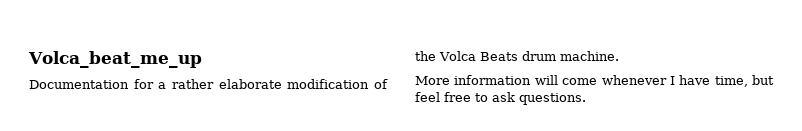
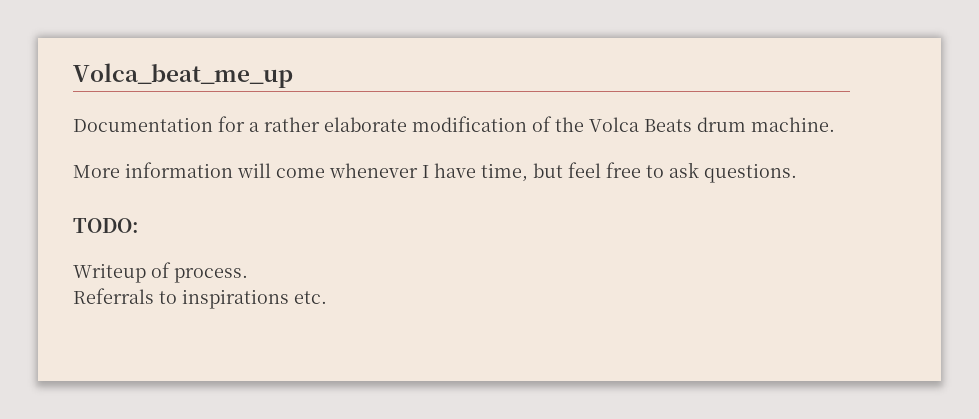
(586, 99) none -> [73,218,139,233] [73,262,248,283] [73,288,327,309] // TODO: // Writeup of process. // Referrals to inspirations etc.

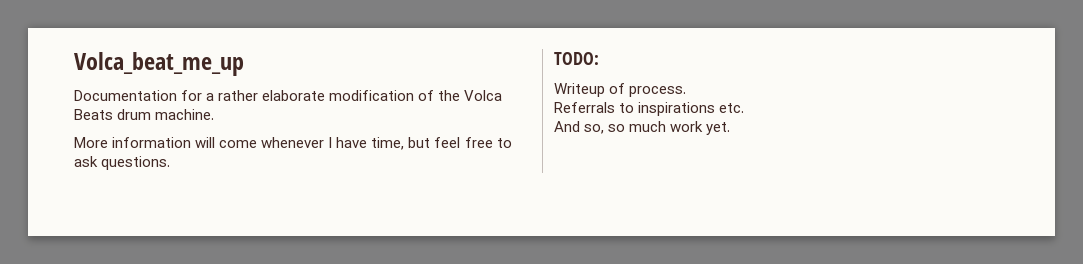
(327, 297) none -> [554,121,731,135] // And so, so much work yet.

